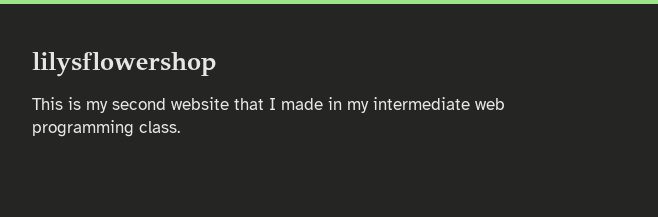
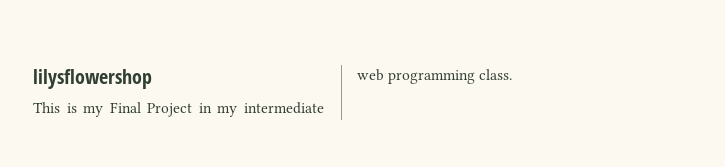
[112,97,323,110] second website that I made -> [109,102,193,117] Final Project

